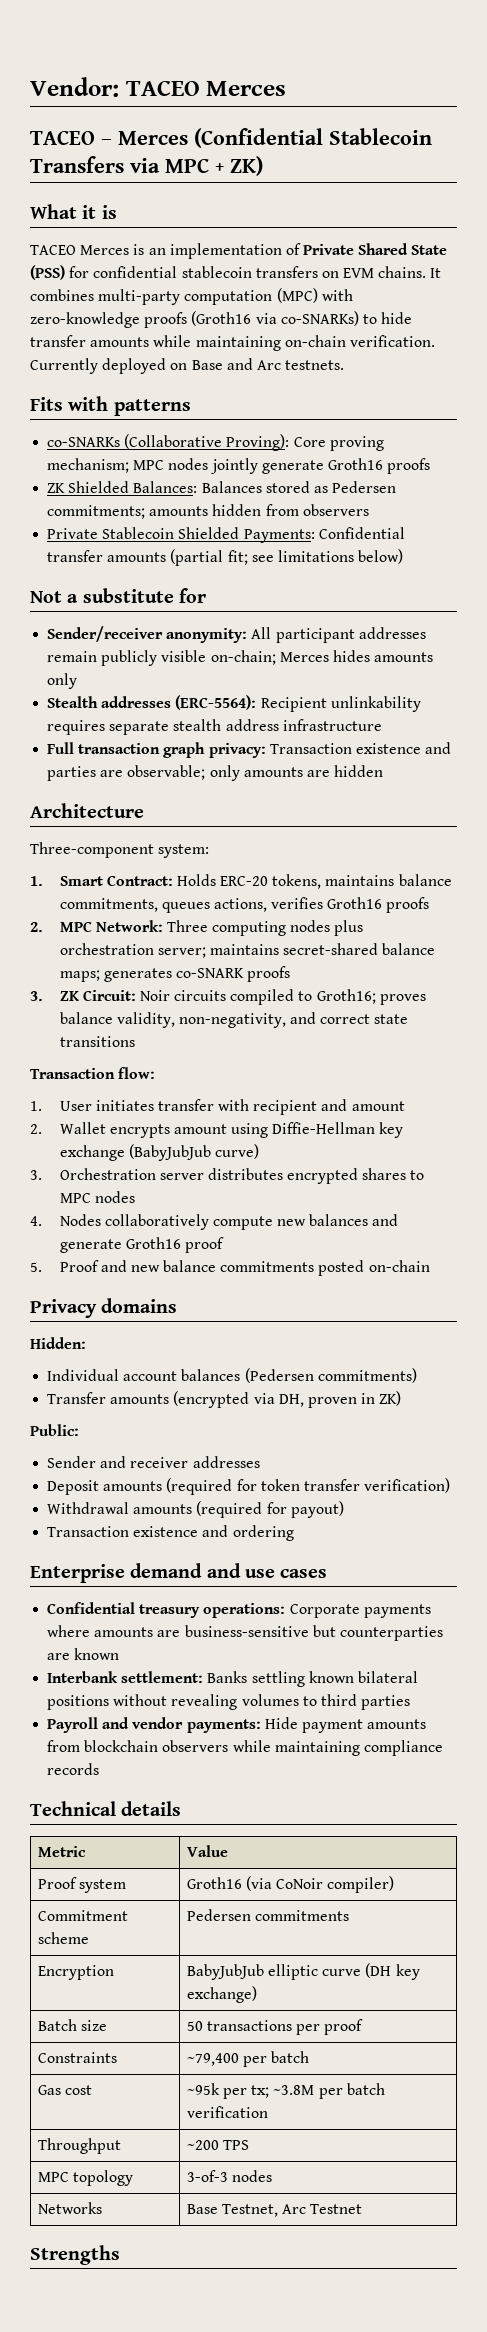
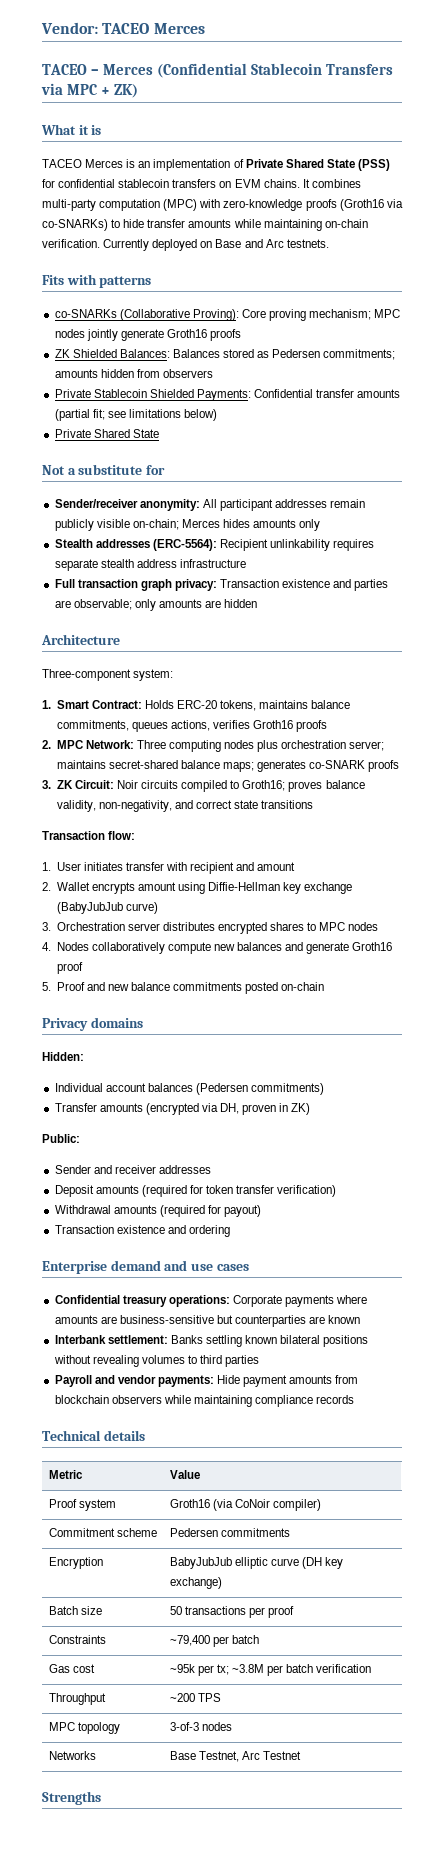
(404, 556) none -> [54,429,159,438] // Private Shared State

